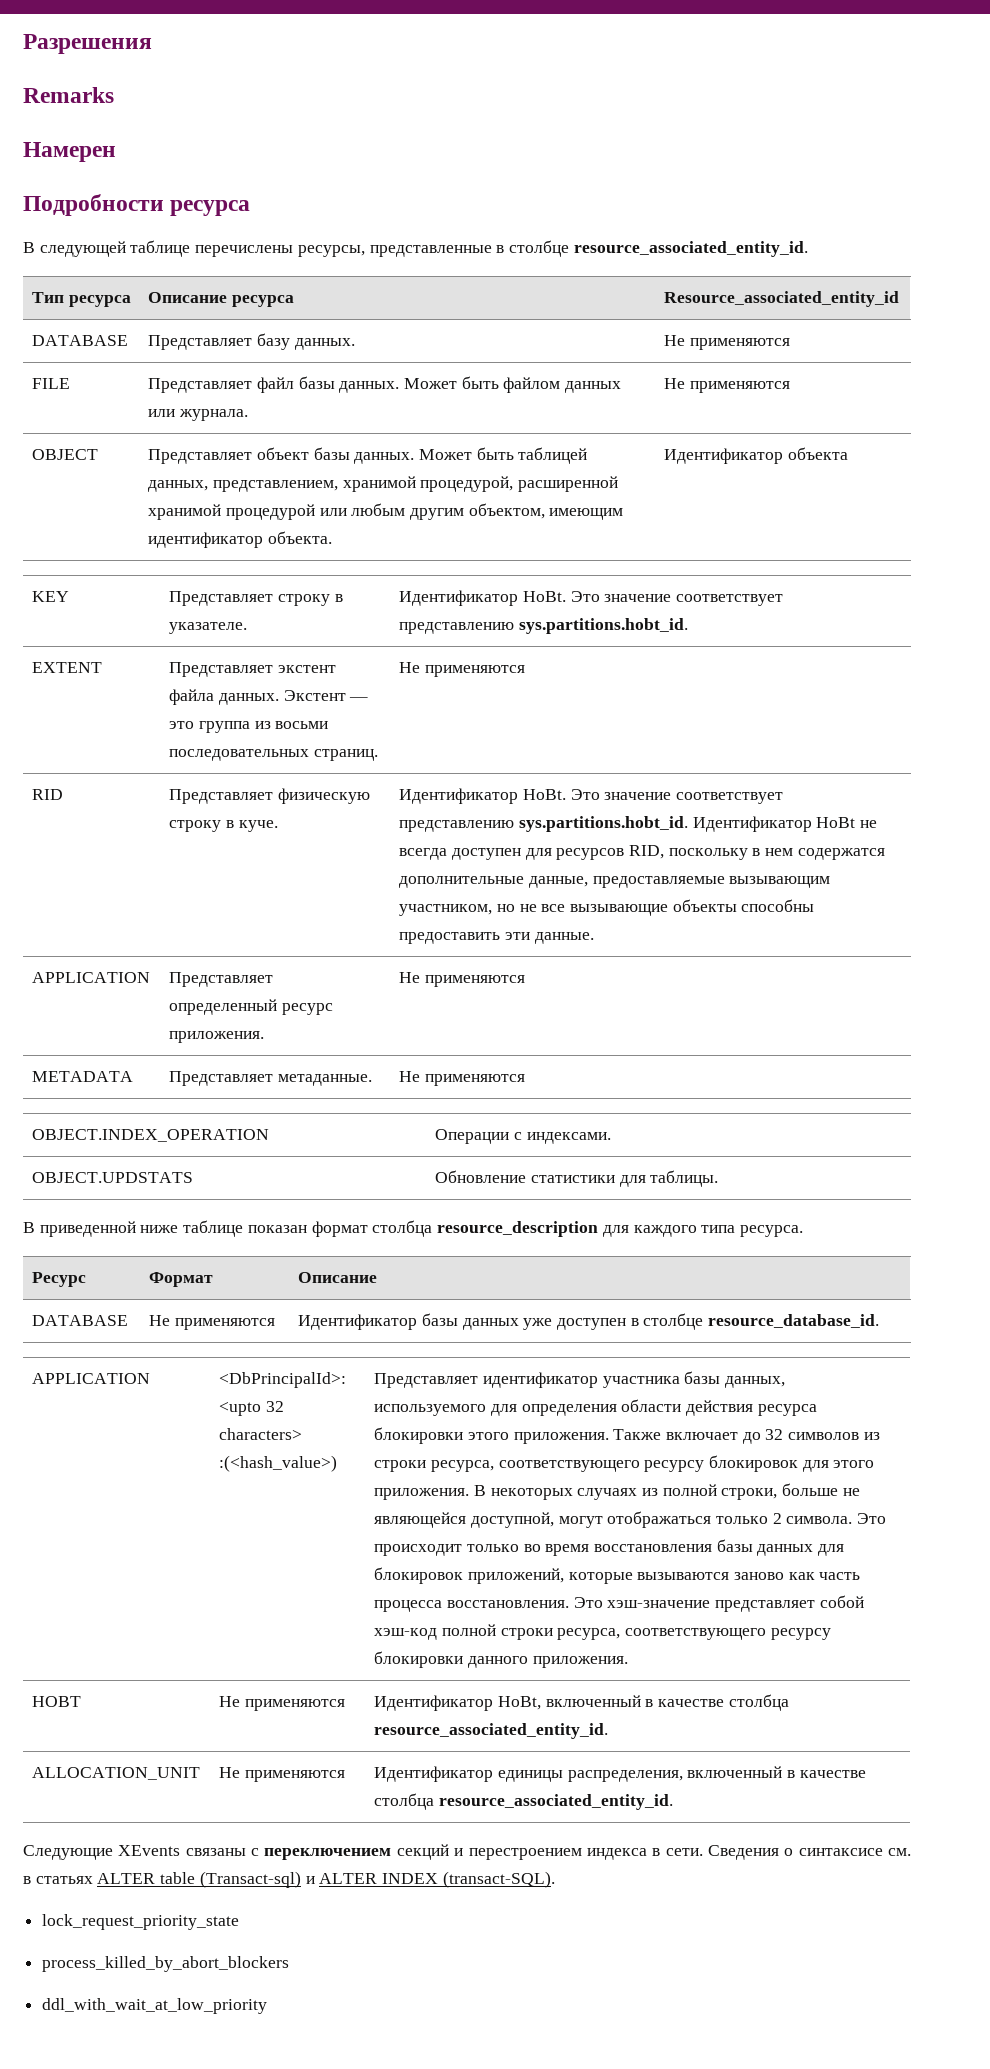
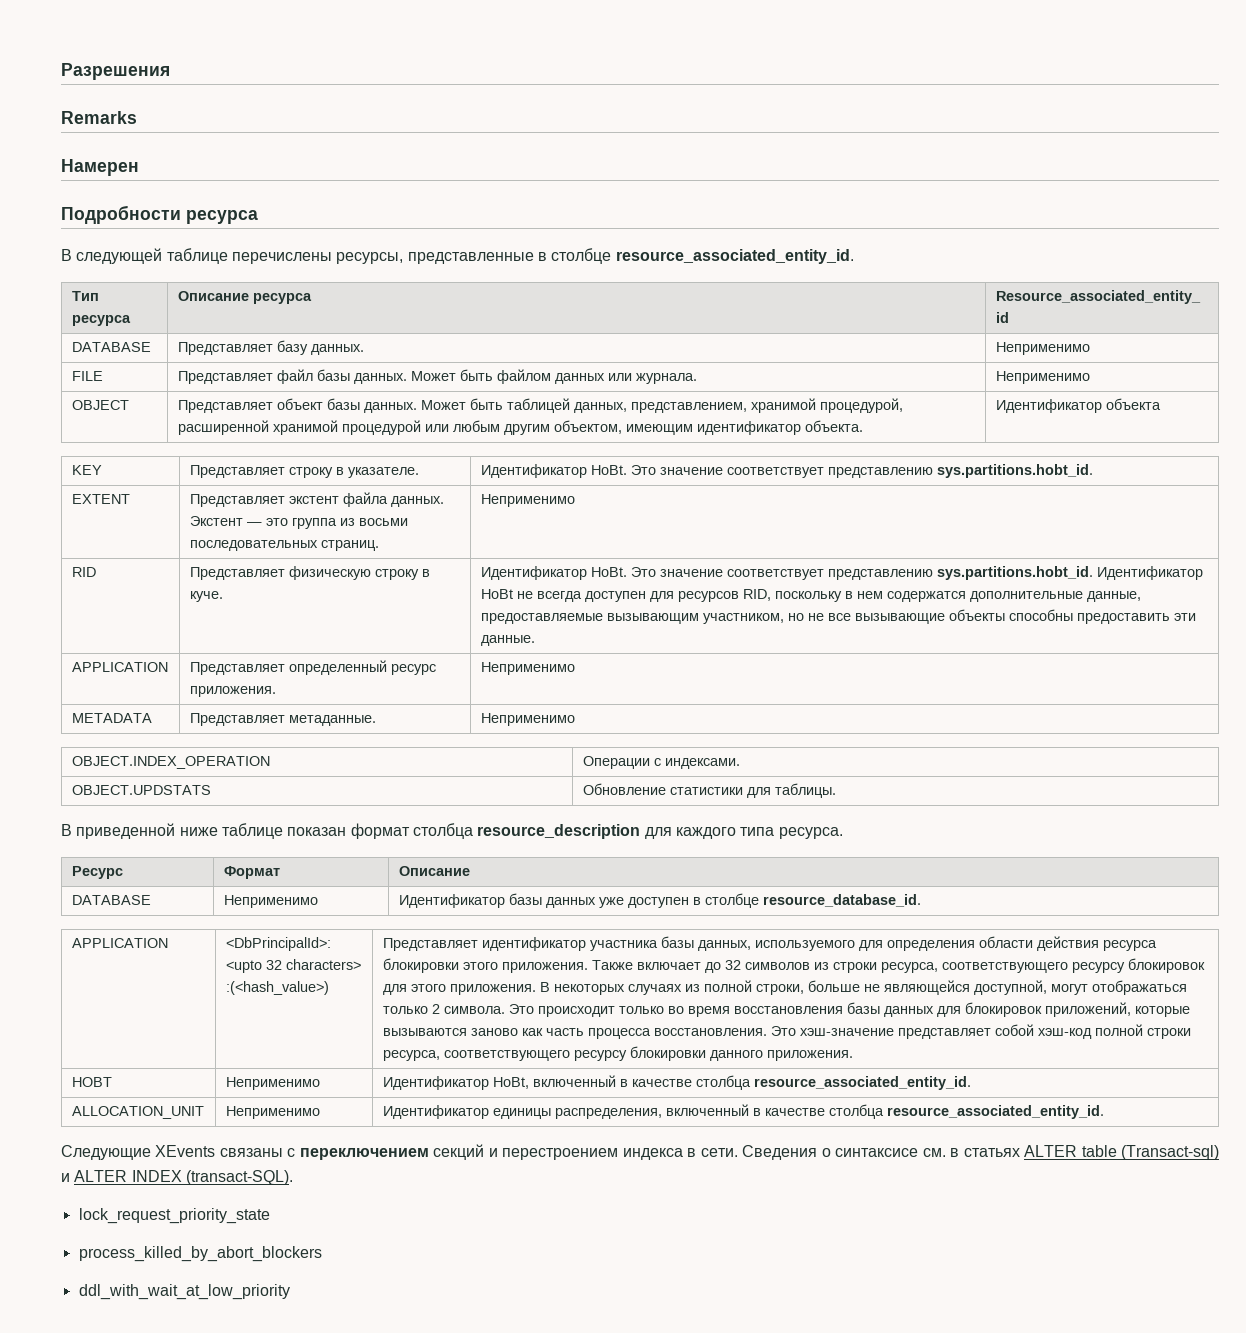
[664,335,790,350] Не применяются -> [995,342,1090,355] Неприменимо
[664,378,790,393] Не применяются -> [995,371,1090,384] Неприменимо
[399,662,525,677] Не применяются -> [480,494,575,507] Неприменимо
[399,972,525,987] Не применяются -> [480,662,575,675] Неприменимо
[399,1071,525,1086] Не применяются -> [480,713,575,726] Неприменимо
[149,1315,275,1330] Не применяются -> [223,895,318,908] Неприменимо
[219,1696,345,1711] Не применяются -> [225,1077,320,1090] Неприменимо
[219,1767,345,1782] Не применяются -> [225,1106,320,1119] Неприменимо

